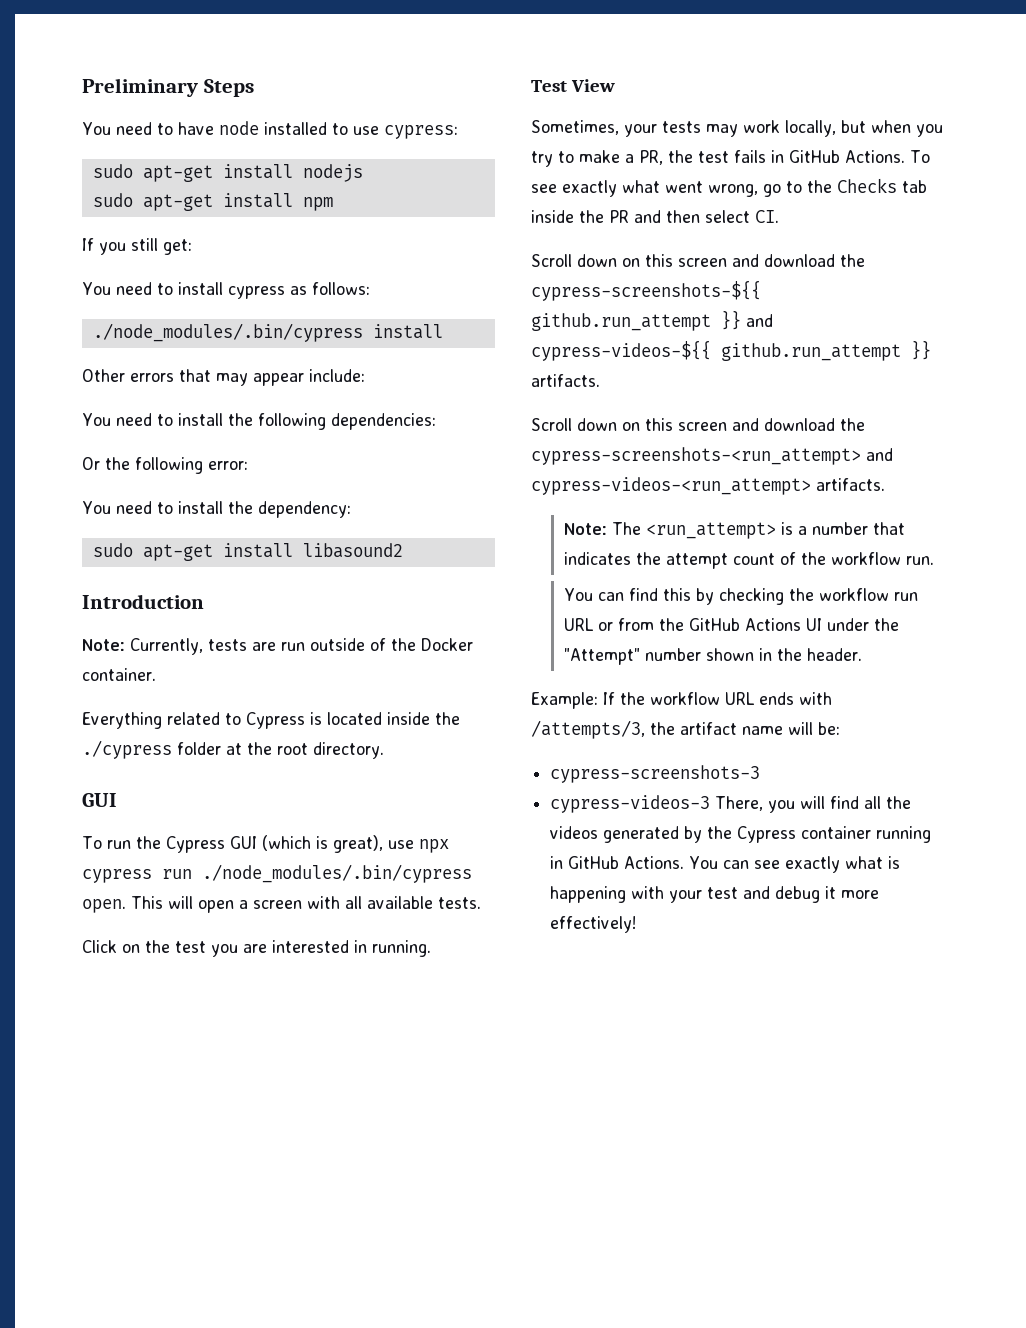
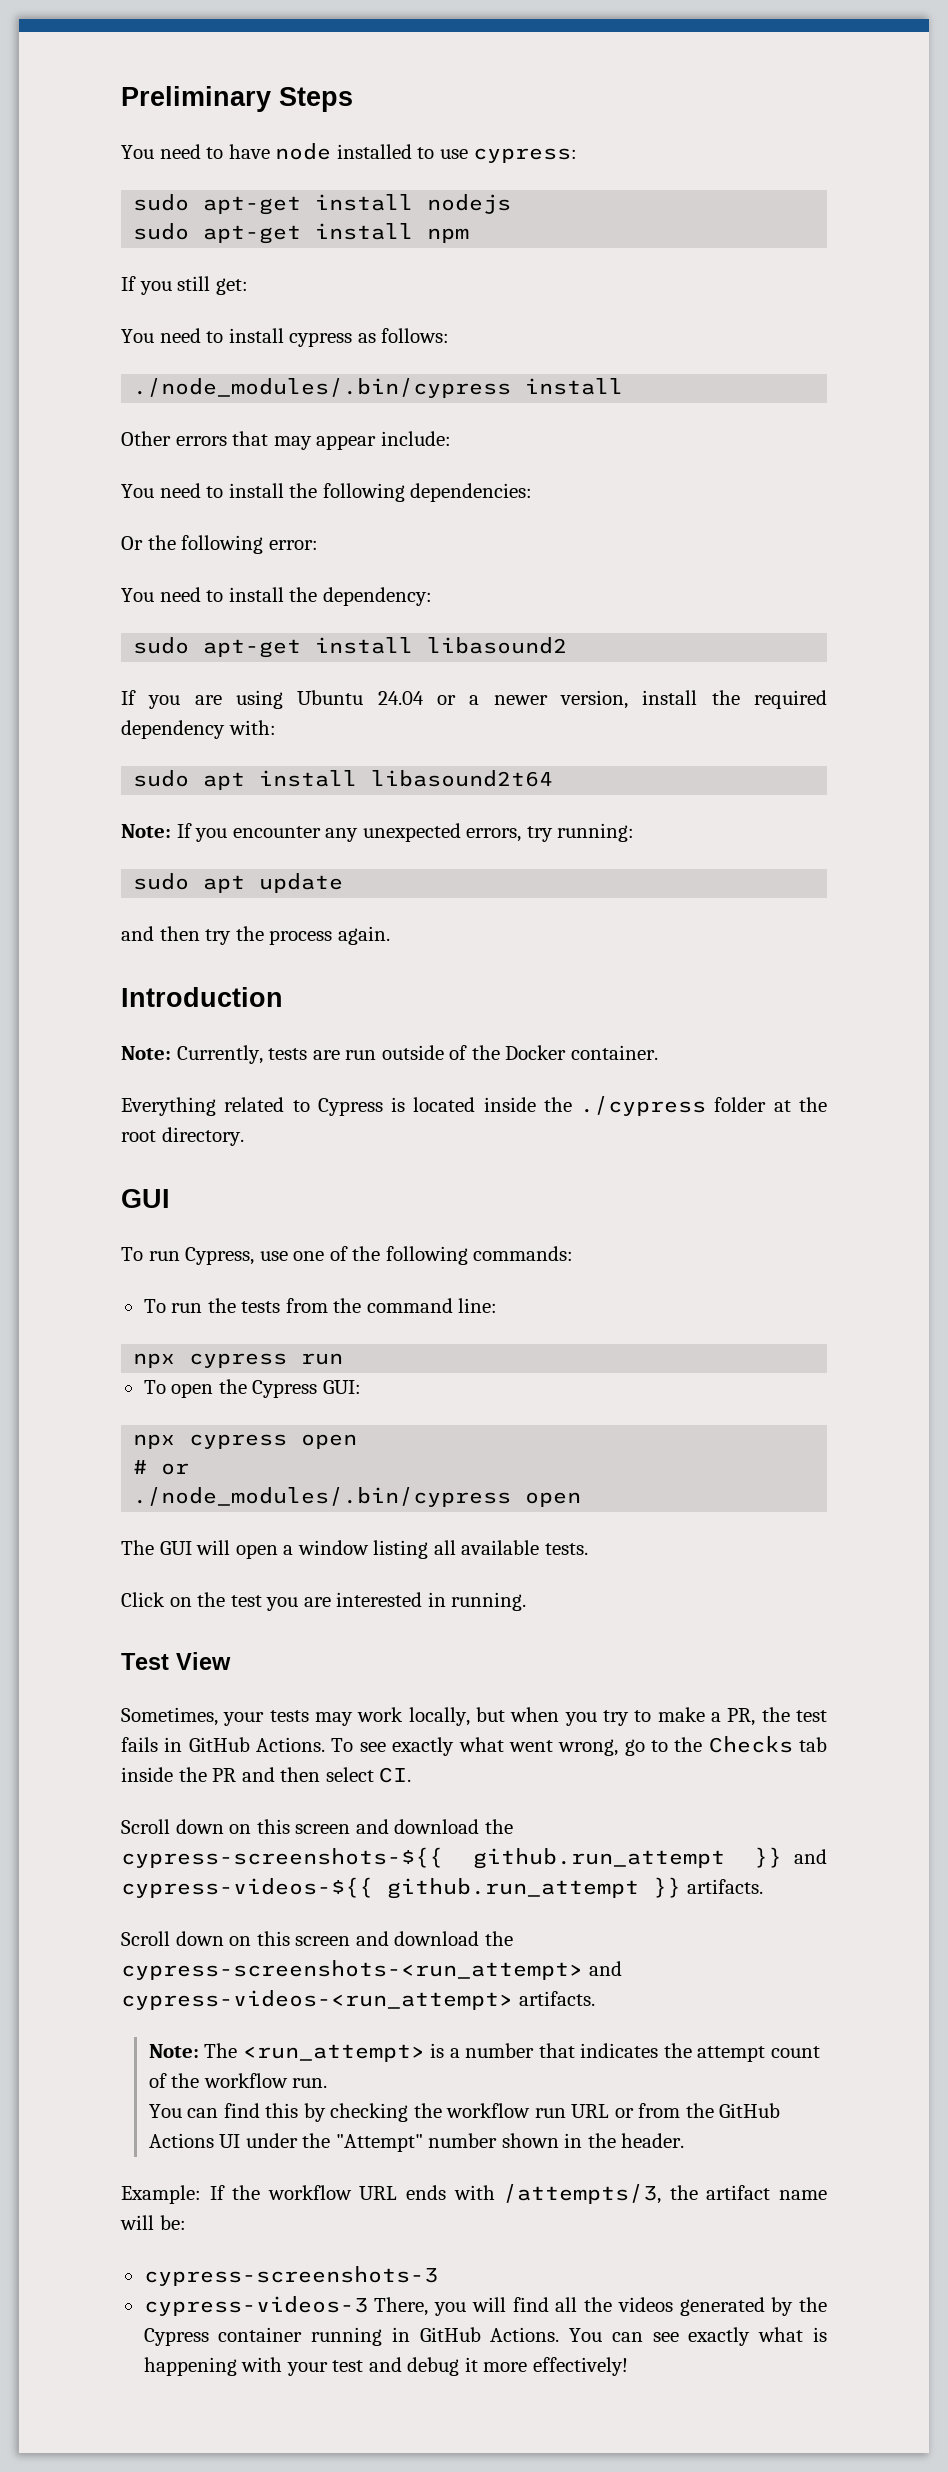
(403, 550) none -> [121,690,827,709] [121,720,276,739] [133,770,554,790] [121,823,635,842] [133,873,344,893] [121,926,390,945] // If you are using Ubuntu 24.04 or a newer version, install the required dependency with: // sudo apt install libasound2t64 // Note: If you encounter any unexpected errors, try running: // sudo apt update // and then try the process again.
[135,835,449,853] [82,864,472,883] [82,896,163,913] the Cypress GUI (which is great), use npx cypress run ./node_modules/.bin/cypress open. This -> [185,1246,574,1265] [143,1298,498,1313] [133,1353,344,1368] [143,1379,361,1398] [133,1434,358,1449] [133,1460,190,1475] [133,1487,582,1507] [121,1540,192,1555] Cypress, use one of the following commands: // To run the tests from the command line: // npx cypress run // To open the Cypress GUI: // npx cypress open // # or // ./node_modules/.bin/cypress open // The GUI
[253,896,340,909] screen with -> [297,1540,429,1559] window listing

